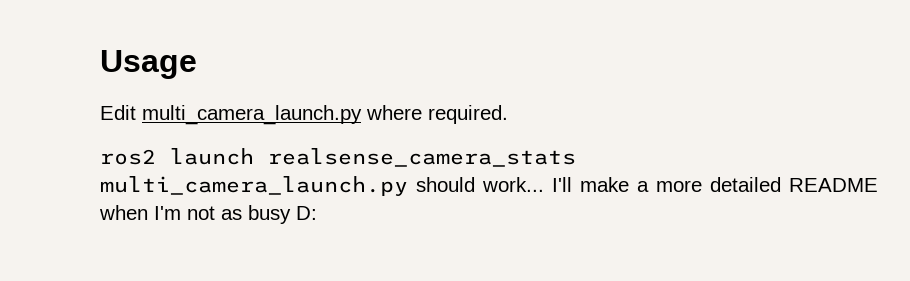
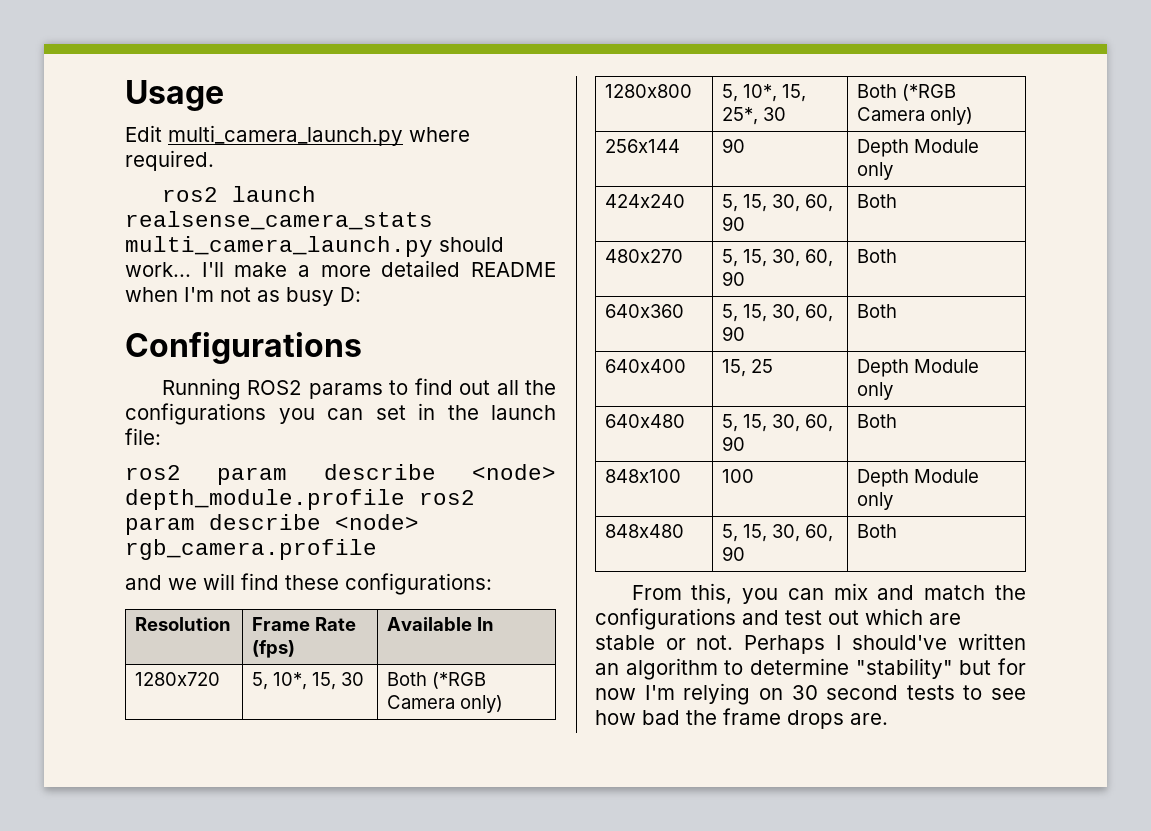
(317, 213) none -> [125,332,362,364] [161,378,556,400] [125,403,556,425] [125,428,161,445] [125,464,556,485] [125,489,475,510] [125,514,419,535] [125,539,377,560] [125,573,492,595] [135,617,232,631] [252,617,357,631] [252,640,296,658] [387,617,495,631] [135,672,221,686] [252,672,365,690] [387,672,487,689] [387,695,504,713] [605,84,693,98] [722,84,807,102] [722,107,787,125] [857,84,957,101] [857,107,974,125] [605,139,681,153] [722,138,746,153] [857,139,980,157] [857,162,894,180] [605,194,686,208] [722,194,834,212] [722,216,746,231] [857,194,898,208] [605,249,684,263] [722,249,834,267] [722,271,746,286] [857,249,898,263] [605,304,685,318] [722,304,834,322] [722,326,746,341] [857,304,898,318] [605,359,687,373] [722,359,774,377] [857,359,980,377] [857,382,894,400] [605,414,686,428] [722,414,834,432] [722,436,746,451] [857,414,898,428] [605,469,682,483] [722,469,755,483] [857,469,980,487] [857,492,894,510] [605,524,685,538] [722,524,834,542] [722,546,746,561] [857,524,898,538] [631,583,1026,604] [595,608,961,630] [595,633,1026,654] [595,658,1026,680] [595,683,1026,705] [595,708,888,729] // Configurations // Running ROS2 params to find out all the configurations you can set in the launch file: // ros2 param describe <node> depth_module.profile ros2 param describe <node> rgb_camera.profile // and we will find these configurations: // Resolution | Frame Rate (fps) | Available In // 1280x720 | 5, 10*, 15, 30 | Both (*RGB Camera only) // 1280x800 | 5, 10*, 15, 25*, 30 | Both (*RGB Camera only) // 256x144 | 90 | Depth Module only // 424x240 | 5, 15, 30, 60, 90 | Both // 480x270 | 5, 15, 30, 60, 90 | Both // 640x360 | 5, 15, 30, 60, 90 | Both // 640x400 | 15, 25 | Depth Module only // 640x480 | 5, 15, 30, 60, 90 | Both // 848x100 | 100 | Depth Module only // 848x480 | 5, 15, 30, 60, 90 | Both // From this, you can mix and match the configurations and test out which are stable or not. Perhaps I should've written an algorithm to determine "stability" but for now I'm relying on 30 second tests to see how bad the frame drops are.

